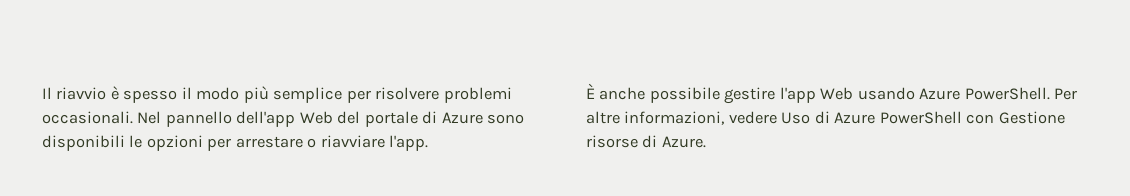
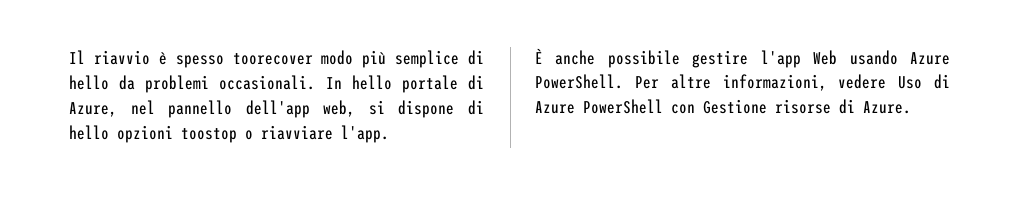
[181,87,192,99] il -> [232,53,313,65] toorecover
[346,87,512,103] [42,111,525,127] [42,135,303,151] per risolvere problemi occasionali. Nel pannello dell'app Web del portale di Azure sono disponibili le opzioni per arrestare -> [468,50,484,65] [69,75,485,93] [69,100,484,118] [69,125,237,143] di hello da problemi occasionali. In hello portale di Azure, nel pannello dell'app web, si dispone di hello opzioni toostop

